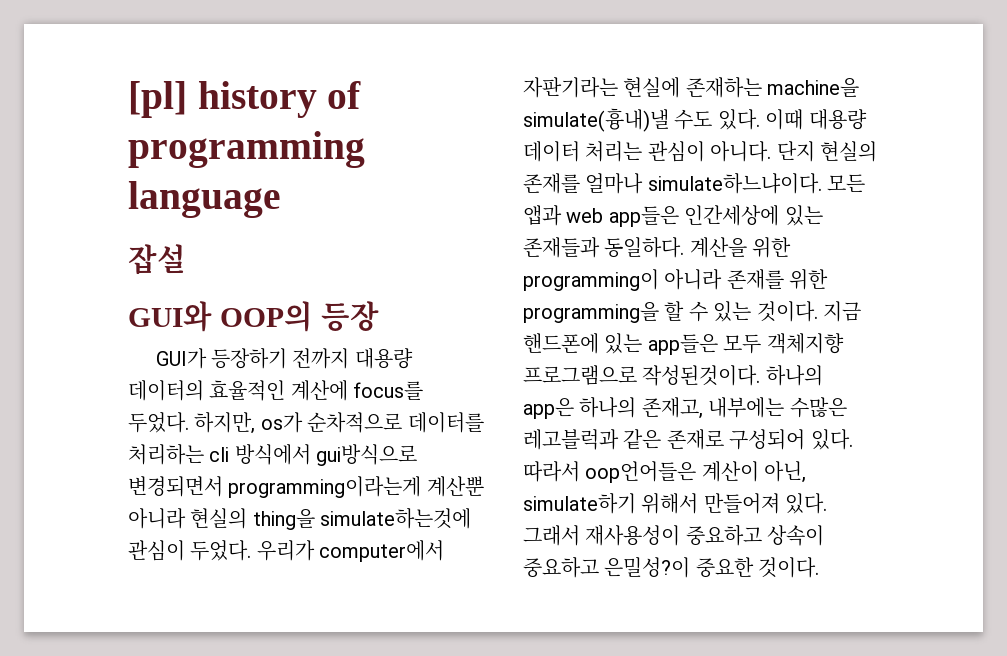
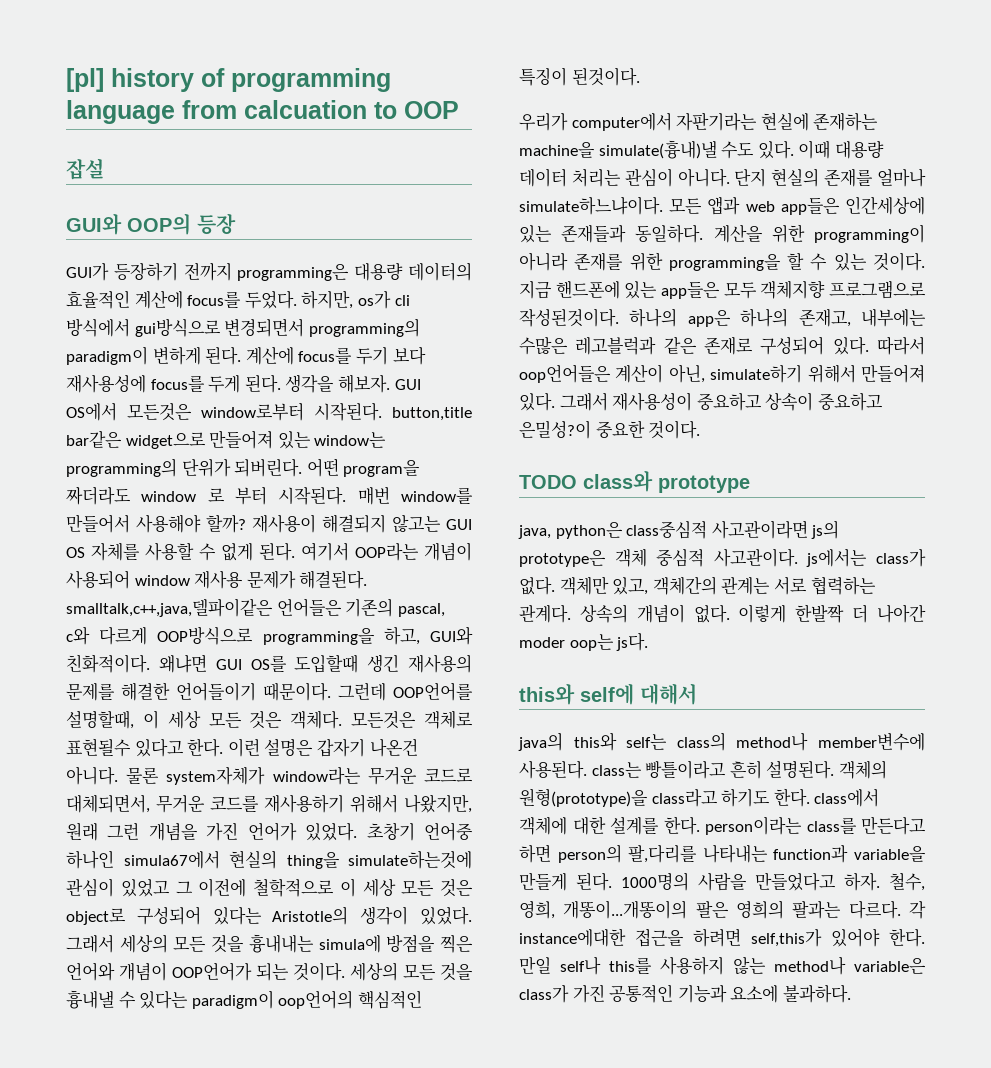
(281, 199) none -> [182,100,459,119] from calcuation to OOP
(350, 358) none -> [237,264,350,281] programming은
[307,412,484,433] [128,444,204,465] 순차적으로 데이터를 처리하는 -> (391, 300) none
[228,476,484,498] [128,508,472,530] [128,540,252,561] programming이라는게 계산뿐 아니라 현실의 thing을 simulate하는것에 관심이 두었다. -> [308,318,420,337] [66,346,426,365] [66,374,421,393] [66,402,472,421] [66,430,387,449] [66,458,421,477] [66,486,473,505] [66,514,472,533] [66,542,472,561] [66,570,368,589] [66,598,445,617] [66,626,473,645] [66,654,472,673] [66,682,473,701] [66,710,473,729] [66,738,418,757] [66,766,473,785] [66,794,472,813] [66,822,473,841] [66,850,472,869] [66,878,473,897] [66,906,472,925] [66,934,474,953] [66,962,473,981] [66,990,422,1009] [519,67,640,86] programming의 paradigm이 변하게 된다. 계산에 focus를 두기 보다 재사용성에 focus를 두게 된다. 생각을 해보자. GUI OS에서 모든것은 window로부터 시작된다. button,title bar같은 widget으로 만들어져 있는 window는 programming의 단위가 되버린다. 어떤 program을 짜더라도 window 로 부터 시작된다. 매번 window를 만들어서 사용해야 할까? 재사용이 해결되지 않고는 GUI OS 자체를 사용할 수 없게 된다. 여기서 OOP라는 개념이 사용되어 window 재사용 문제가 해결된다. smalltalk,c++,java,델파이같은 언어들은 기존의 pascal, c와 다르게 OOP방식으로 programming을 하고, GUI와 친화적이다. 왜냐면 GUI OS를 도입할때 생긴 재사용의 문제를 해결한 언어들이기 때문이다. 그런데 OOP언어를 설명할때, 이 세상 모든 것은 객체다. 모든것은 객체로 표현될수 있다고 한다. 이런 설명은 갑자기 나온건 아니다. 물론 system자체가 window라는 무거운 코드로 대체되면서, 무거운 코드를 재사용하기 위해서 나왔지만, 원래 그런 개념을 가진 언어가 있었다. 초창기 언어중 하나인 simula67에서 현실의 thing을 simulate하는것에 관심이 있었고 그 이전에 철학적으로 이 세상 모든 것은 object로 구성되어 있다는 Aristotle의 생각이 있었다. 그래서 세상의 모든 것을 흉내내는 simula에 방점을 찍은 언어와 개념이 OOP언어가 되는 것이다. 세상의 모든 것을 흉내낼 수 있다는 paradigm이 oop언어의 핵심적인 특징이 된것이다. //
(820, 567) none -> [519,471,750,493] [518,520,840,539] [519,548,926,567] [519,576,876,595] [519,604,926,623] [519,633,649,651] [519,683,697,705] [518,732,925,751] [519,760,887,779] [519,788,880,807] [519,816,926,835] [519,844,926,863] [519,872,925,891] [519,900,926,919] [519,928,925,947] [519,956,926,975] [519,984,851,1003] // TODO class와 prototype // java, python은 class중심적 사고관이라면 js의 prototype은 객체 중심적 사고관이다. js에서는 class가 없다. 객체만 있고, 객체간의 관계는 서로 협력하는 관계다. 상속의 개념이 없다. 이렇게 한발짝 더 나아간 moder oop는 js다. // this와 self에 대해서 // java의 this와 self는 class의 method나 member변수에 사용된다. class는 빵틀이라고 흔히 설명된다. 객체의 원형(prototype)을 class라고 하기도 한다. class에서 객체에 대한 설계를 한다. person이라는 class를 만든다고 하면 person의 팔,다리를 나타내는 function과 variable을 만들게 된다. 1000명의 사람을 만들었다고 하자. 철수, 영희, 개똥이...개똥이의 팔은 영희의 팔과는 다르다. 각 instance에대한 접근을 하려면 self,this가 있어야 한다. 만일 self나 this를 사용하지 않는 method나 variable은 class가 가진 공통적인 기능과 요소에 불과하다.

